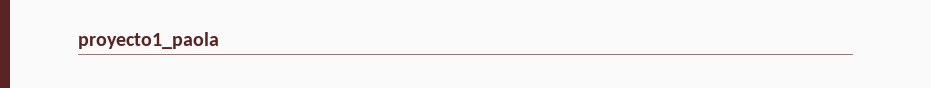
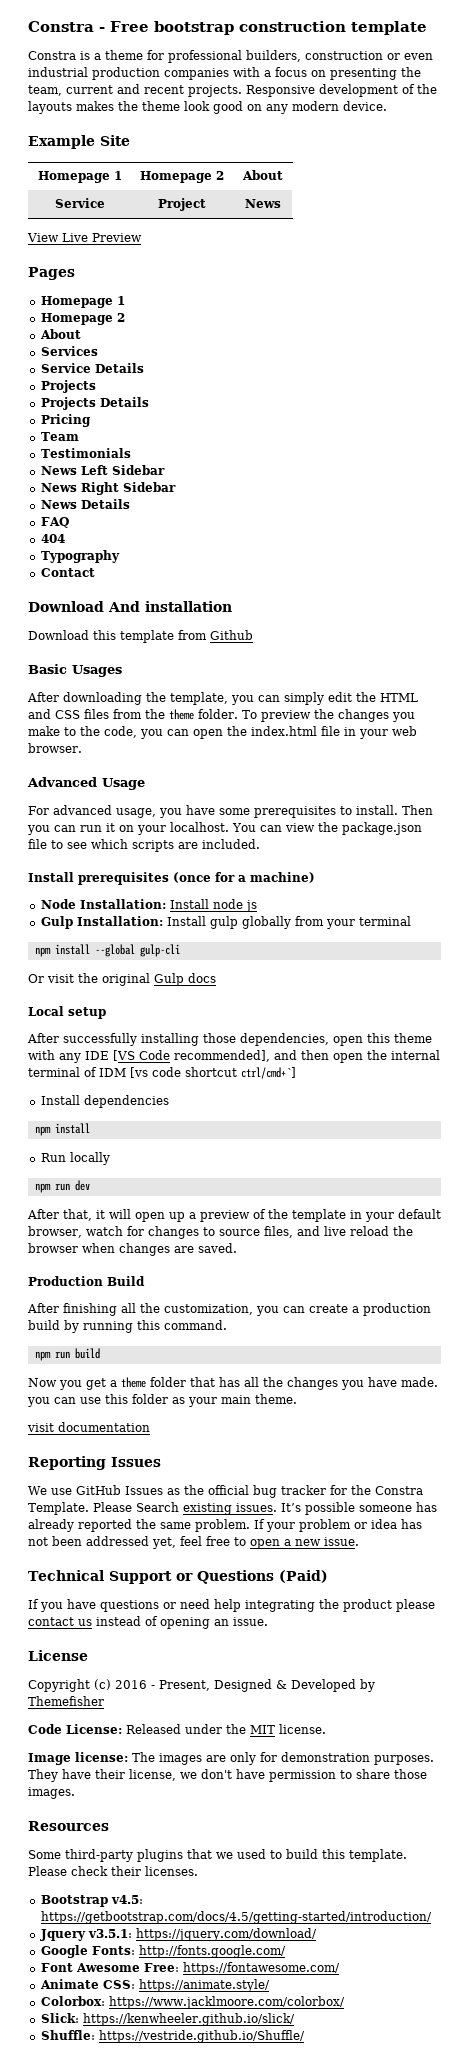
[78,32,219,49] proyecto1_paola -> [28,21,427,35] [28,50,433,63] [28,67,421,80] [28,84,437,97] [28,101,387,114] [28,135,130,149] [37,171,122,183] [140,171,224,183] [242,170,283,180] [54,198,105,208] [158,198,206,211] [245,199,281,208] [27,233,142,242] [28,267,75,280] [40,296,125,308] [40,313,125,325] [39,329,81,339] [40,346,98,356] [40,363,144,373] [40,380,96,393] [40,397,149,410] [40,414,91,427] [40,432,79,441] [40,448,131,458] [40,465,165,475] [40,482,176,495] [40,499,130,509] [40,517,69,528] [40,534,65,543] [40,550,120,563] [40,568,95,577] [28,601,232,612] [28,630,253,643] [28,664,122,677] [27,692,418,705] [28,709,415,722] [28,726,417,739] [28,743,82,753] [27,777,145,790] [28,805,433,818] [27,822,422,835] [28,839,260,852] [28,872,315,885] [40,899,257,912] [40,916,411,929] [34,944,180,957] [28,973,216,986] [28,1006,106,1019] [27,1033,432,1046] [28,1050,440,1063] [28,1067,296,1079] [40,1095,169,1108] [34,1123,90,1136] [40,1152,110,1165] [34,1180,90,1193] [27,1209,441,1222] [28,1226,413,1239] [28,1243,237,1256] [28,1276,145,1286] [27,1303,431,1316] [28,1320,227,1333] [34,1348,100,1361] [28,1377,438,1390] [27,1394,297,1407] [27,1422,150,1432] [28,1456,161,1470] [28,1485,423,1498] [28,1502,437,1515] [28,1519,422,1532] [28,1536,359,1549] [28,1570,328,1584] [28,1599,435,1612] [28,1616,268,1629] [28,1650,88,1661] [28,1679,375,1692] [28,1696,104,1706] [28,1724,326,1734] [28,1752,434,1765] [28,1769,427,1782] [28,1787,75,1799] [28,1821,109,1831] [28,1849,407,1862] [28,1866,198,1876] [40,1895,143,1907] [40,1911,432,1924] [39,1928,317,1941] [40,1945,286,1958] [40,1962,340,1975] [39,1979,270,1992] [40,1996,345,2009] [40,2013,295,2026] [40,2030,305,2043] Constra - Free bootstrap construction template // Constra is a theme for professional builders, construction or even industrial production companies with a focus on presenting the team, current and recent projects. Responsive development of the layouts makes the theme look good on any modern device. // Example Site // Homepage 1 | Homepage 2 | About // Service | Project | News // View Live Preview // Pages // Homepage 1 // Homepage 2 // About // Services // Service Details // Projects // Projects Details // Pricing // Team // Testimonials // News Left Sidebar // News Right Sidebar // News Details // FAQ // 404 // Typography // Contact // Download And installation // Download this template from Github // Basic Usages // After downloading the template, you can simply edit the HTML and CSS files from the theme folder. To preview the changes you make to the code, you can open the index.html file in your web browser. // Advanced Usage // For advanced usage, you have some prerequisites to install. Then you can run it on your localhost. You can view the package.json file to see which scripts are included. // Install prerequisites (once for a machine) // Node Installation: Install node js // Gulp Installation: Install gulp globally from your terminal // npm install --global gulp-cli // Or visit the original Gulp docs // Local setup // After successfully installing those dependencies, open this theme with any IDE [VS Code recommended], and then open the internal terminal of IDM [vs code shortcut ctrl/cmd+`] // Install dependencies // npm install // Run locally // npm run dev // After that, it will open up a preview of the template in your default browser, watch for changes to source files, and live reload the browser when changes are saved. // Production Build // After finishing all the customization, you can create a production build by running this command. // npm run build // Now you get a theme folder that has all the changes you have made. you can use this folder as your main theme. // visit documentation // Reporting Issues // We use GitHub Issues as the official bug tracker for the Constra Template. Please Search existing issues. It’s possible someone has already reported the same problem. If your problem or idea has not been addressed yet, feel free to open a new issue. // Technical Support or Questions (Paid) // If you have questions or need help integrating the product please contact us instead of opening an issue. // License // Copyright (c) 2016 - Present, Designed & Developed by Themefisher // Code License: Released under the MIT license. // Image license: The images are only for demonstration purposes. They have their license, we don't have permission to share those images. // Resources // Some third-party plugins that we used to build this template. Please check their licenses. // Bootstrap v4.5: https://getbootstrap.com/docs/4.5/getting-started/introduction/ // Jquery v3.5.1: https://jquery.com/download/ // Google Fonts: http://fonts.google.com/ // Font Awesome Free: https://fontawesome.com/ // Animate CSS: https://animate.style/ // Colorbox: https://www.jacklmoore.com/colorbox/ // Slick: https://kenwheeler.github.io/slick/ // Shuffle: https://vestride.github.io/Shuffle/

